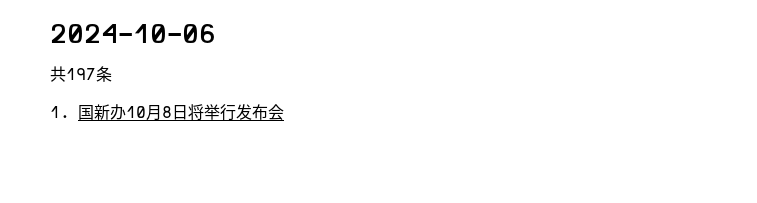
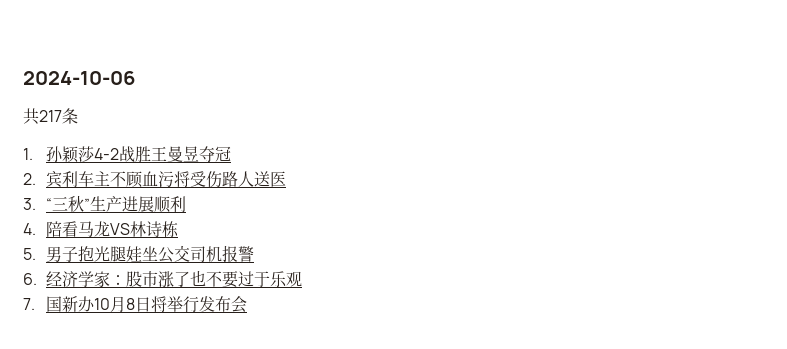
[66,68,96,80] 197 -> [39,110,62,122] 217
(70, 112) none -> [46,146,232,163] [23,171,287,188] [23,195,187,213] [23,221,180,238] [23,245,255,263] [23,270,303,288] [23,298,35,310] 孙颖莎4-2战胜王曼昱夺冠 // 2.宾利车主不顾血污将受伤路人送医 // 3. “三秋”生产进展顺利 // 4.陪看马龙VS林诗栋 // 5.男子抱光腿娃坐公交司机报警 // 6.经济学家：股市涨了也不要过于乐观 // 7.

